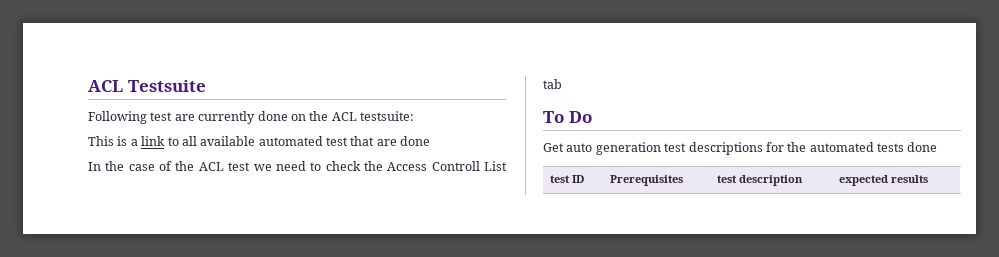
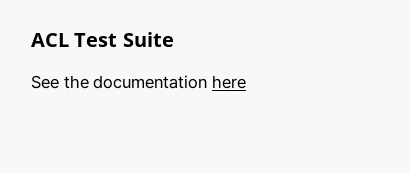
[88,80,206,92] [88,111,414,124] [88,136,431,146] [88,161,507,171] [543,79,562,89] [543,111,592,123] [543,142,938,155] [550,175,585,183] [610,175,684,186] [717,175,804,186] [839,175,929,186] ACL Testsuite // Following test are currently done on the ACL testsuite: // This is a link to all available automated test that are done // In the case of the ACL test we need to check the Access Controll List tab // To Do // Get auto generation test descriptions for the automated tests done // test ID | Prerequisites | test description | expected results -> [31,32,174,47] [31,75,246,89] ACL Test Suite // See the documentation here

